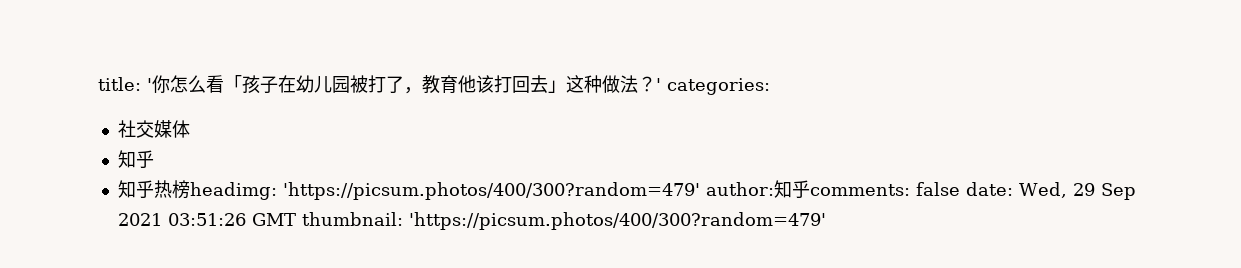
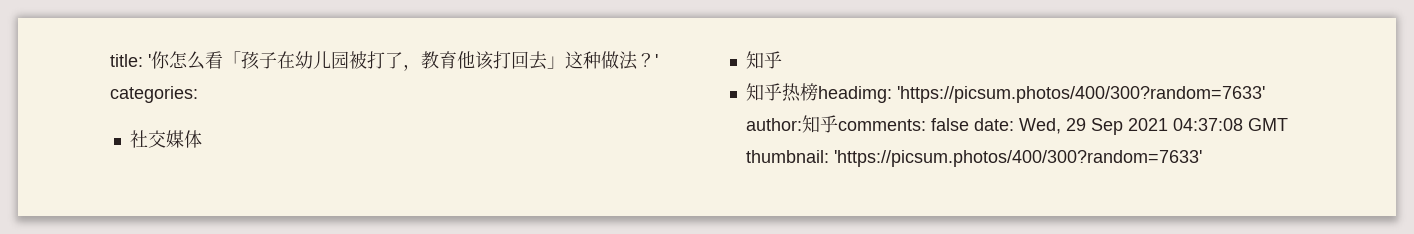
[282,182,700,200] 'https://picsum.photos/400/300?random=479' -> [896,86,1265,103] 'https://picsum.photos/400/300?random=7633'
[167,213,246,226] 03:51:26 -> [1172,118,1243,131] 04:37:08
[408,212,826,230] 'https://picsum.photos/400/300?random=479' -> [833,150,1202,167] 'https://picsum.photos/400/300?random=7633'

